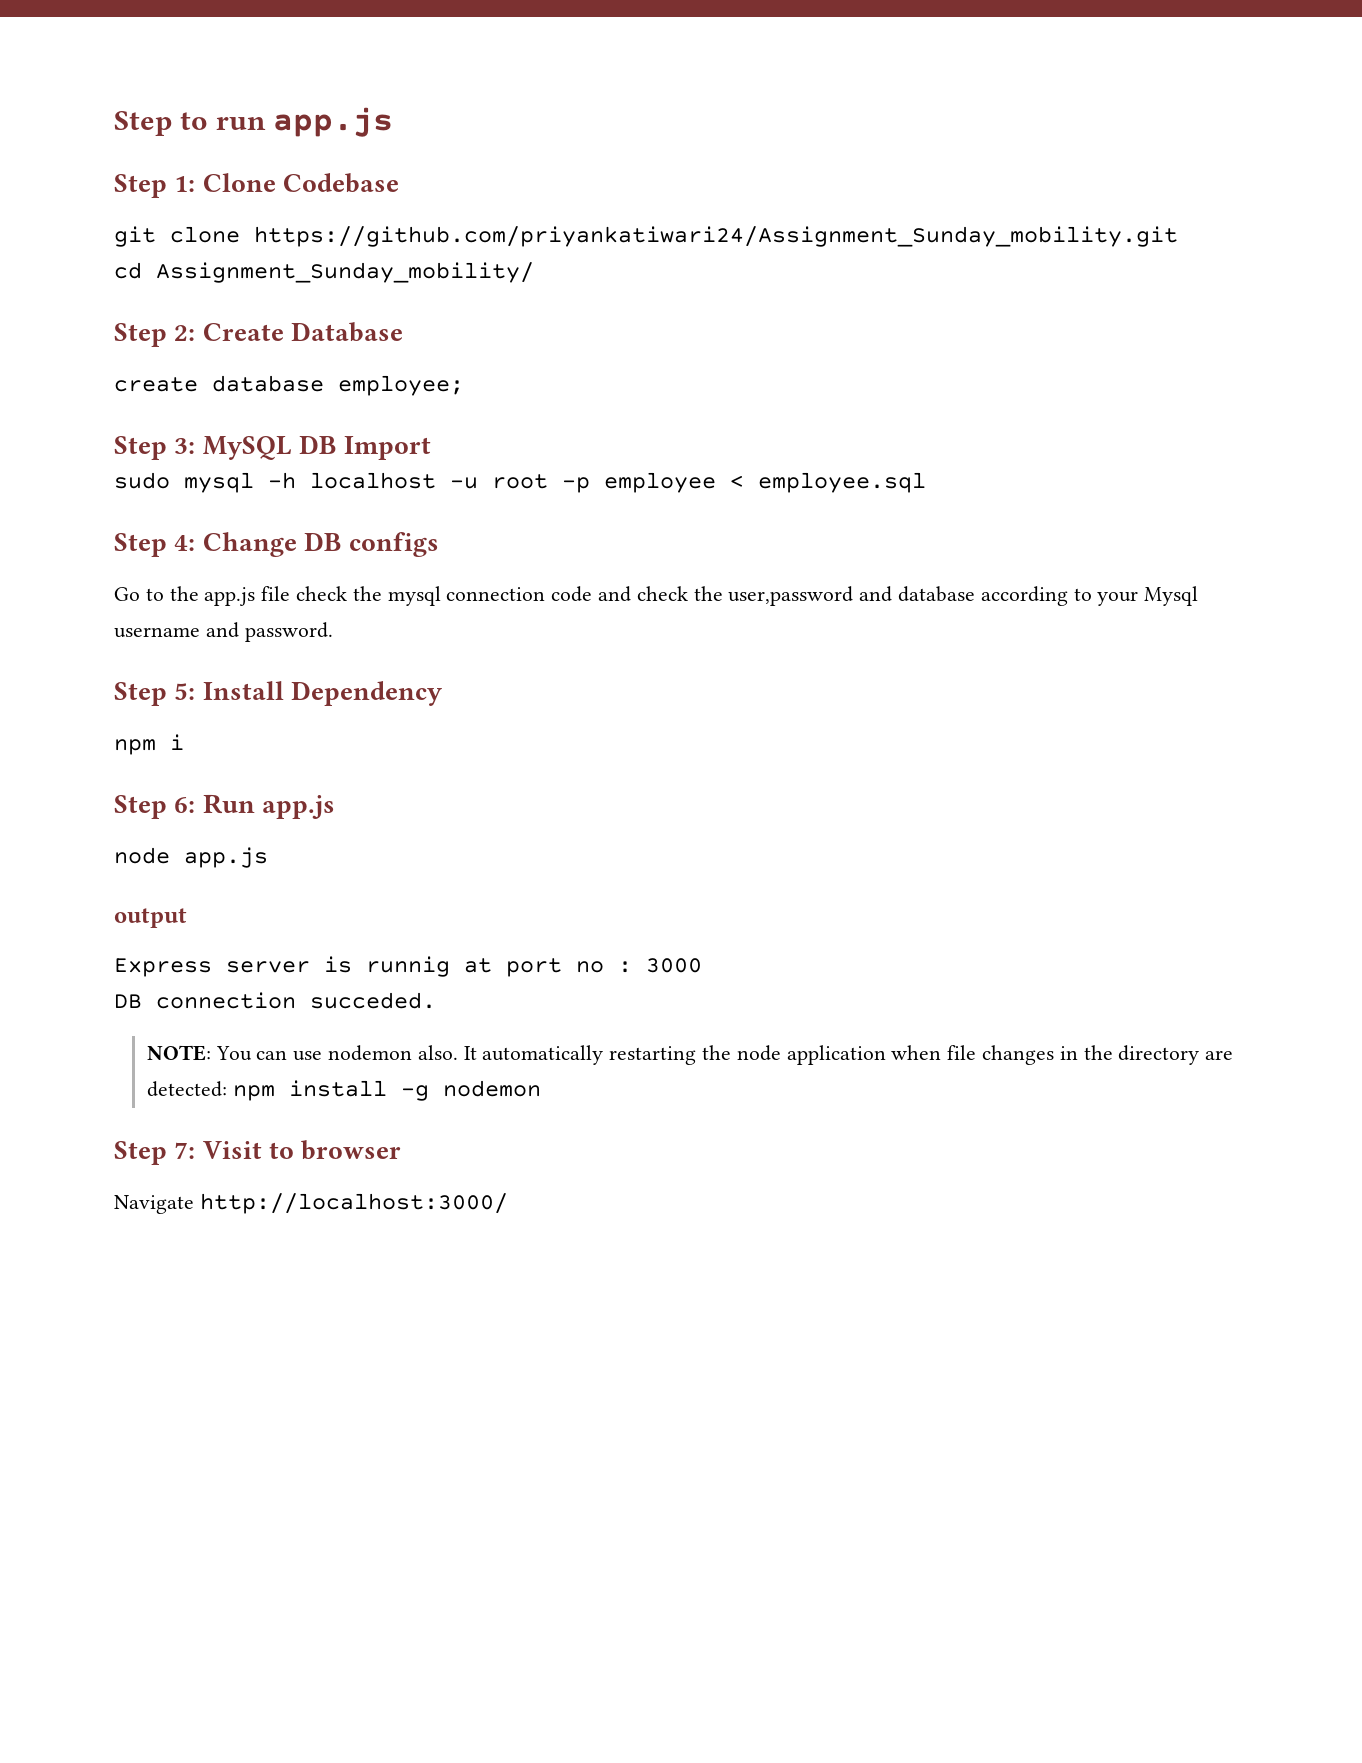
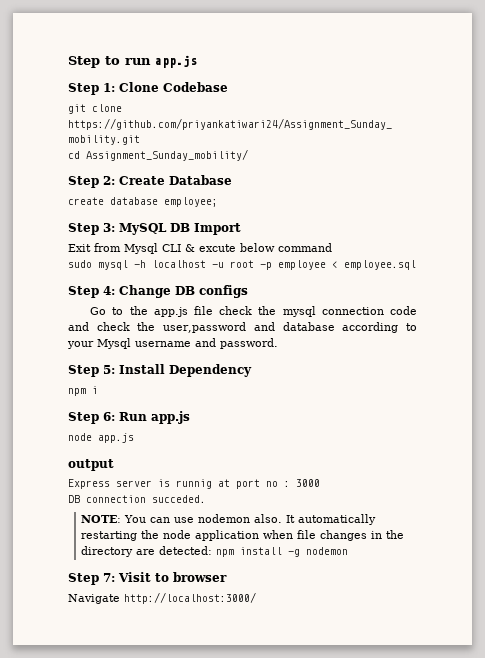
(432, 448) none -> [68,243,332,254] // Exit from Mysql CLI & excute below command

